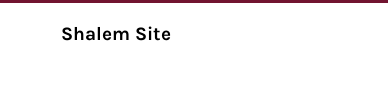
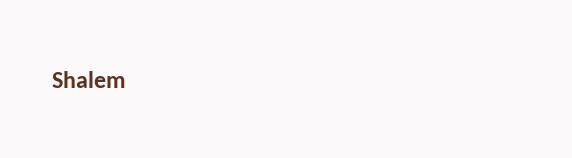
[135,26,172,41] Site -> (126, 79) none

